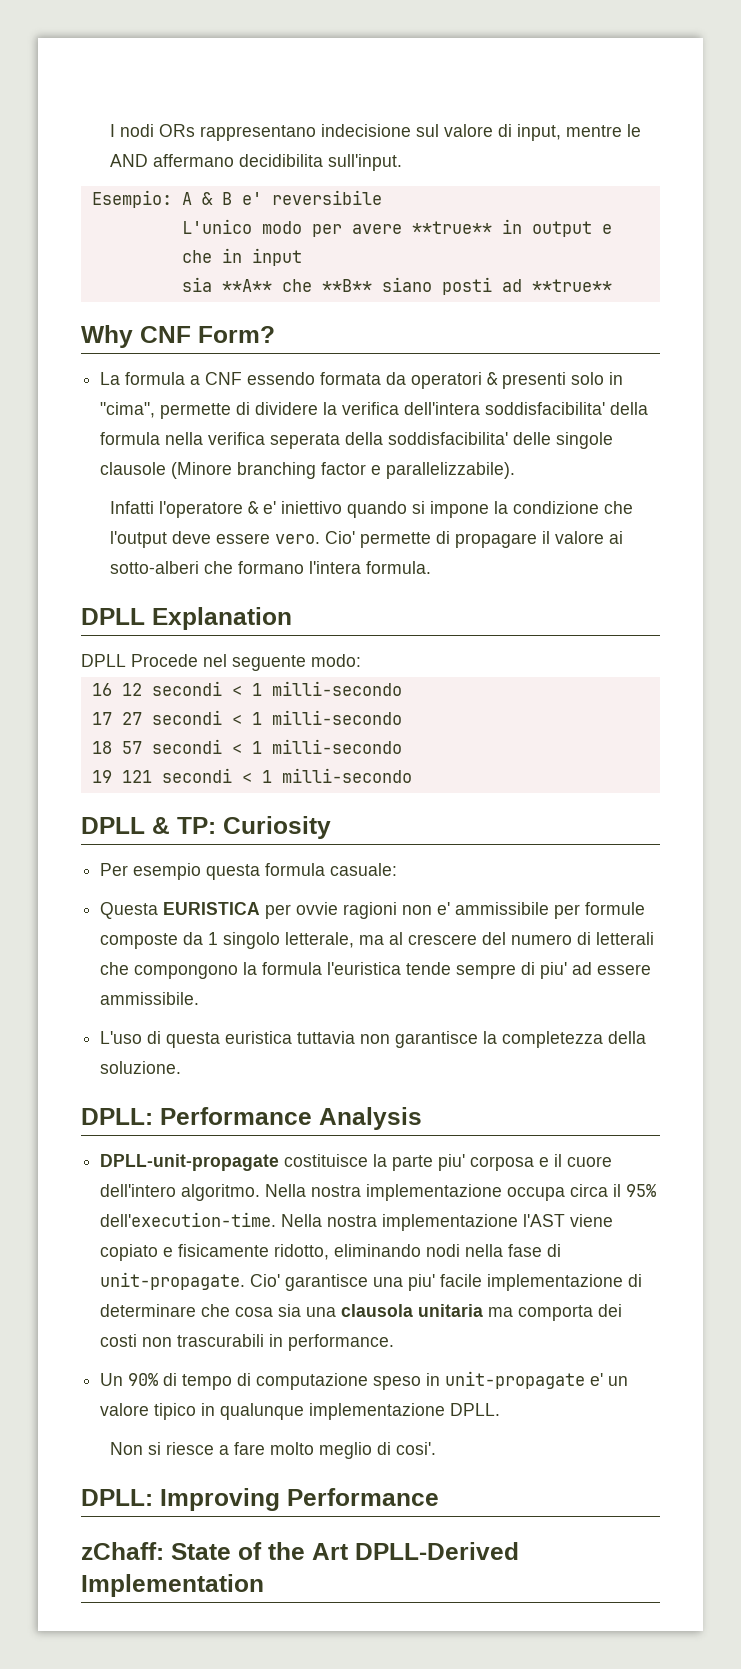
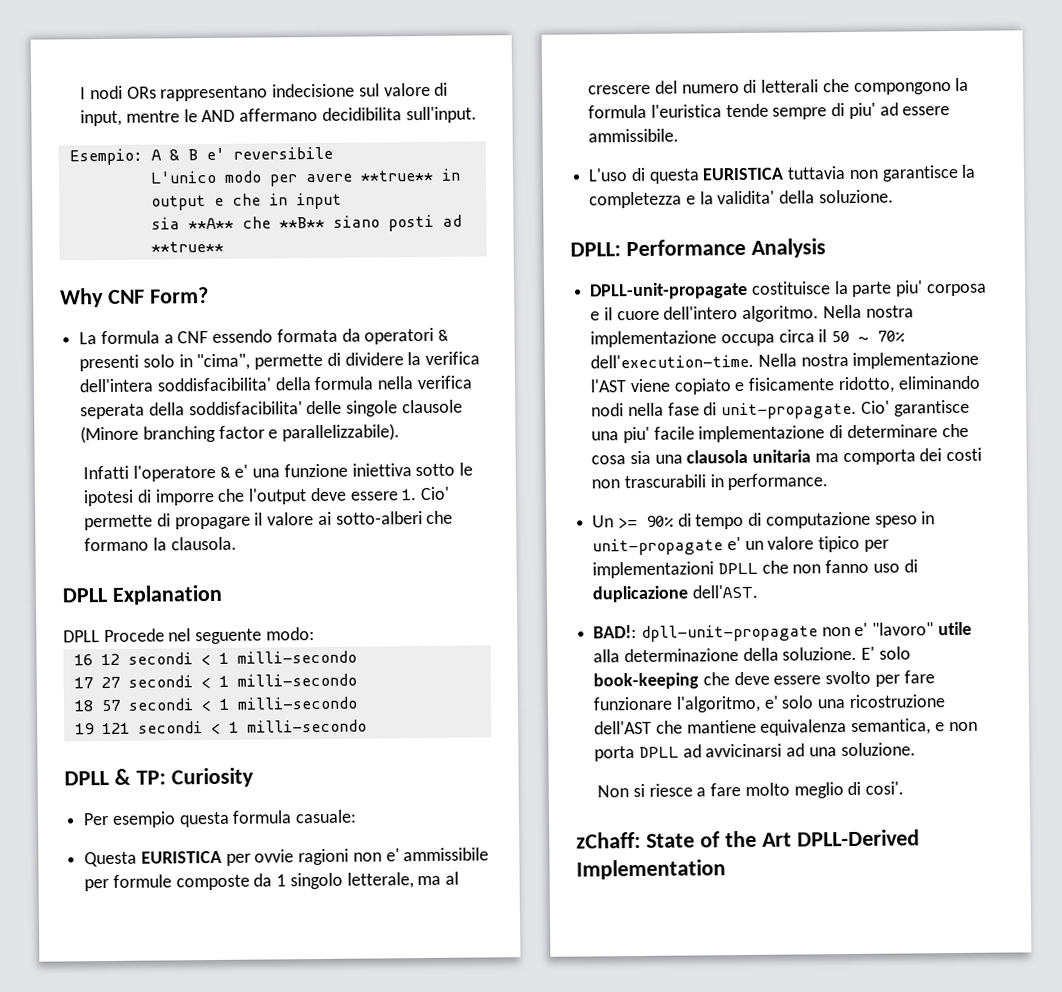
[280,501,599,518] iniettivo quando si impone la condizione -> [252,462,474,478] [83,488,215,507] una funzione iniettiva sotto le ipotesi di imporre
[274,534,320,544] vero. -> [401,489,418,501] 1.
[308,561,431,574] l'intera formula. -> [152,536,237,551] la clausola.
[225,1031,293,1044] euristica -> [702,167,785,181] EURISTICA
(604, 1039) none -> [685,190,776,205] e la validita'
[626,1184,657,1197] 95% -> [831,330,906,343] 50 ~ 70%
(124, 1379) none -> [617,517,638,529] >=
[201,1403,501,1420] in qualunque implementazione DPLL. -> [863,539,889,552] [592,559,918,579] [592,584,758,603] [593,621,972,642] [593,646,911,663] [593,670,935,690] [593,694,946,713] [594,718,978,736] [594,742,916,762] per implementazioni DPLL che non fanno uso di duplicazione dell'AST. // BAD!: dpll-unit-propagate non e' "lavoro" utile alla determinazione della soluzione. E' solo book-keeping che deve essere svolto per fare funzionare l'algoritmo, e' solo una ricostruzione dell'AST che mantiene equivalenza semantica, e non porta DPLL ad avvicinarsi ad una soluzione.
[81,1488,439,1511] // DPLL: Improving Performance -> (905, 788) none

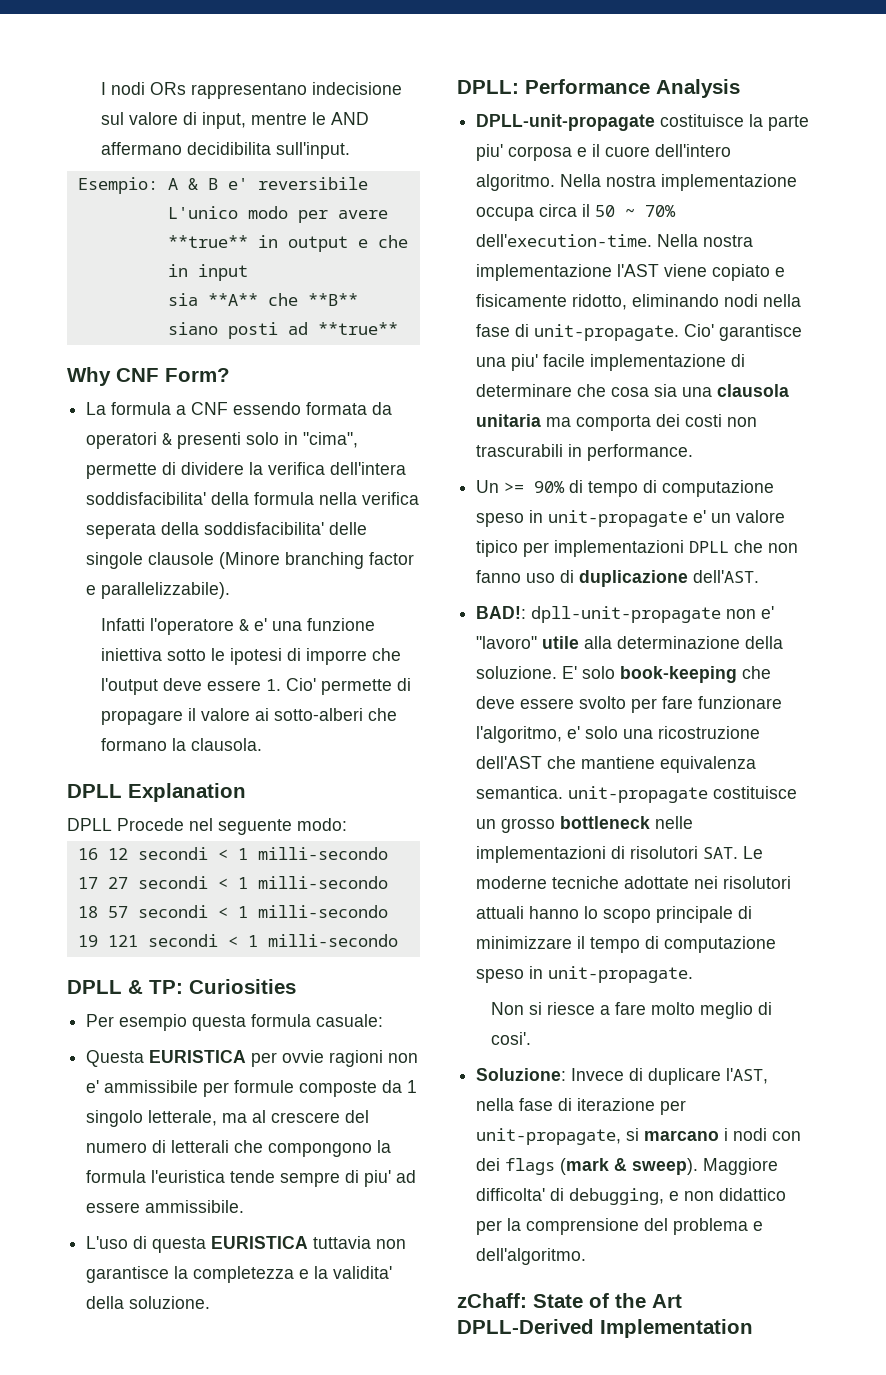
[170,767,254,788] Curiosity -> [189,979,296,994] Curiosities
[851,718,978,735] [594,742,916,762] semantica, e non porta DPLL ad avvicinarsi ad una soluzione. -> [476,786,798,803] [476,816,694,833] [476,846,764,863] [476,876,792,889] [476,906,753,923] [476,936,777,953] [476,966,694,983] semantica. unit-propagate costituisce un grosso bottleneck nelle implementazioni di risolutori SAT. Le moderne tecniche adottate nei risolutori attuali hanno lo scopo principale di minimizzare il tempo di computazione speso in unit-propagate.
(905, 788) none -> [476,1068,769,1085] [476,1098,687,1115] [476,1128,802,1145] [476,1158,779,1175] [476,1188,787,1205] [476,1218,764,1235] [476,1248,587,1265] // Soluzione: Invece di duplicare l'AST, nella fase di iterazione per unit-propagate, si marcano i nodi con dei flags (mark & sweep). Maggiore difficolta' di debugging, e non didattico per la comprensione del problema e dell'algoritmo.

